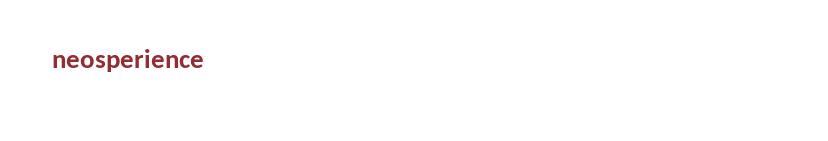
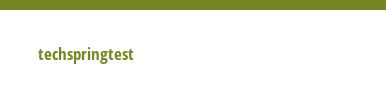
[52,49,204,72] neosperience -> [38,47,134,64] techspringtest

